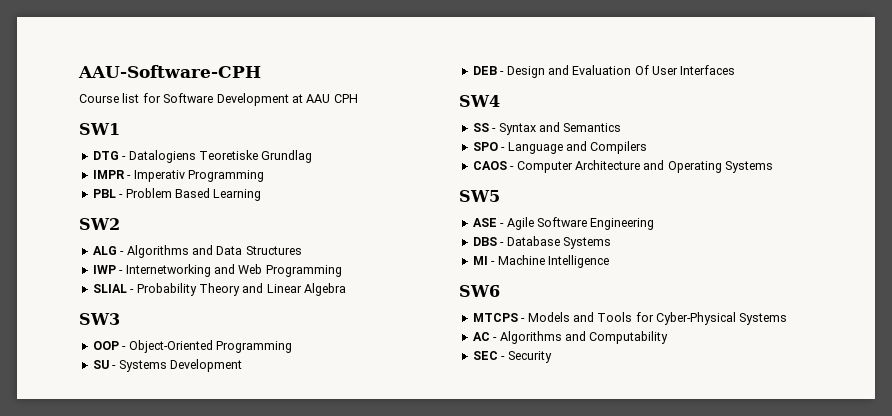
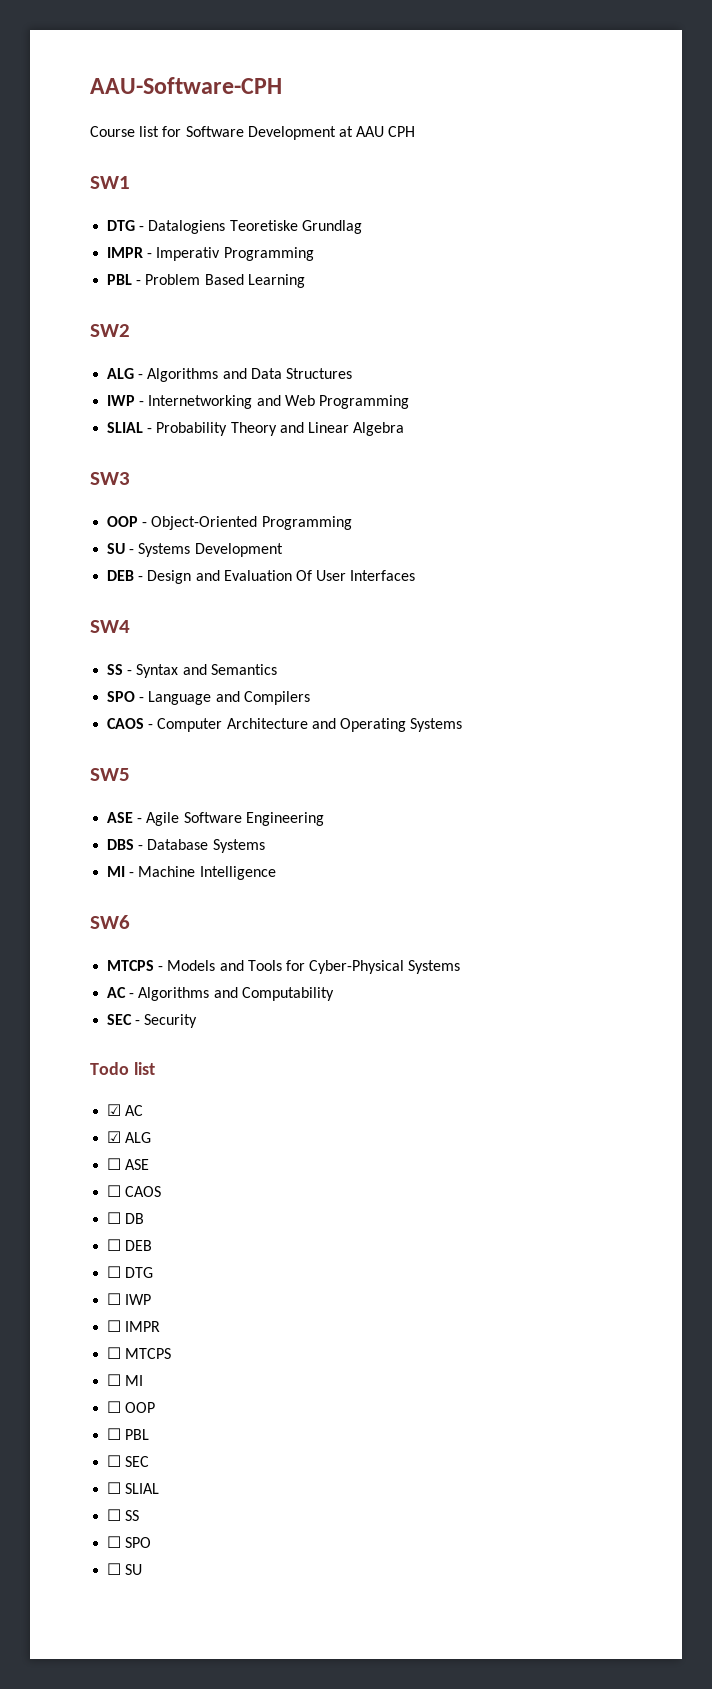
(552, 357) none -> [90,1062,155,1075] [107,1104,144,1116] [107,1131,152,1143] [107,1158,150,1170] [107,1185,162,1197] [107,1212,145,1224] [107,1239,153,1251] [107,1266,154,1278] [107,1293,152,1305] [107,1320,161,1332] [107,1347,172,1359] [107,1374,144,1386] [107,1401,156,1413] [107,1428,150,1440] [107,1455,150,1467] [107,1482,160,1494] [107,1509,140,1521] [107,1536,152,1548] [107,1563,143,1575] // Todo list // ☑ AC // ☑ ALG // ☐ ASE // ☐ CAOS // ☐ DB // ☐ DEB // ☐ DTG // ☐ IWP // ☐ IMPR // ☐ MTCPS // ☐ MI // ☐ OOP // ☐ PBL // ☐ SEC // ☐ SLIAL // ☐ SS // ☐ SPO // ☐ SU

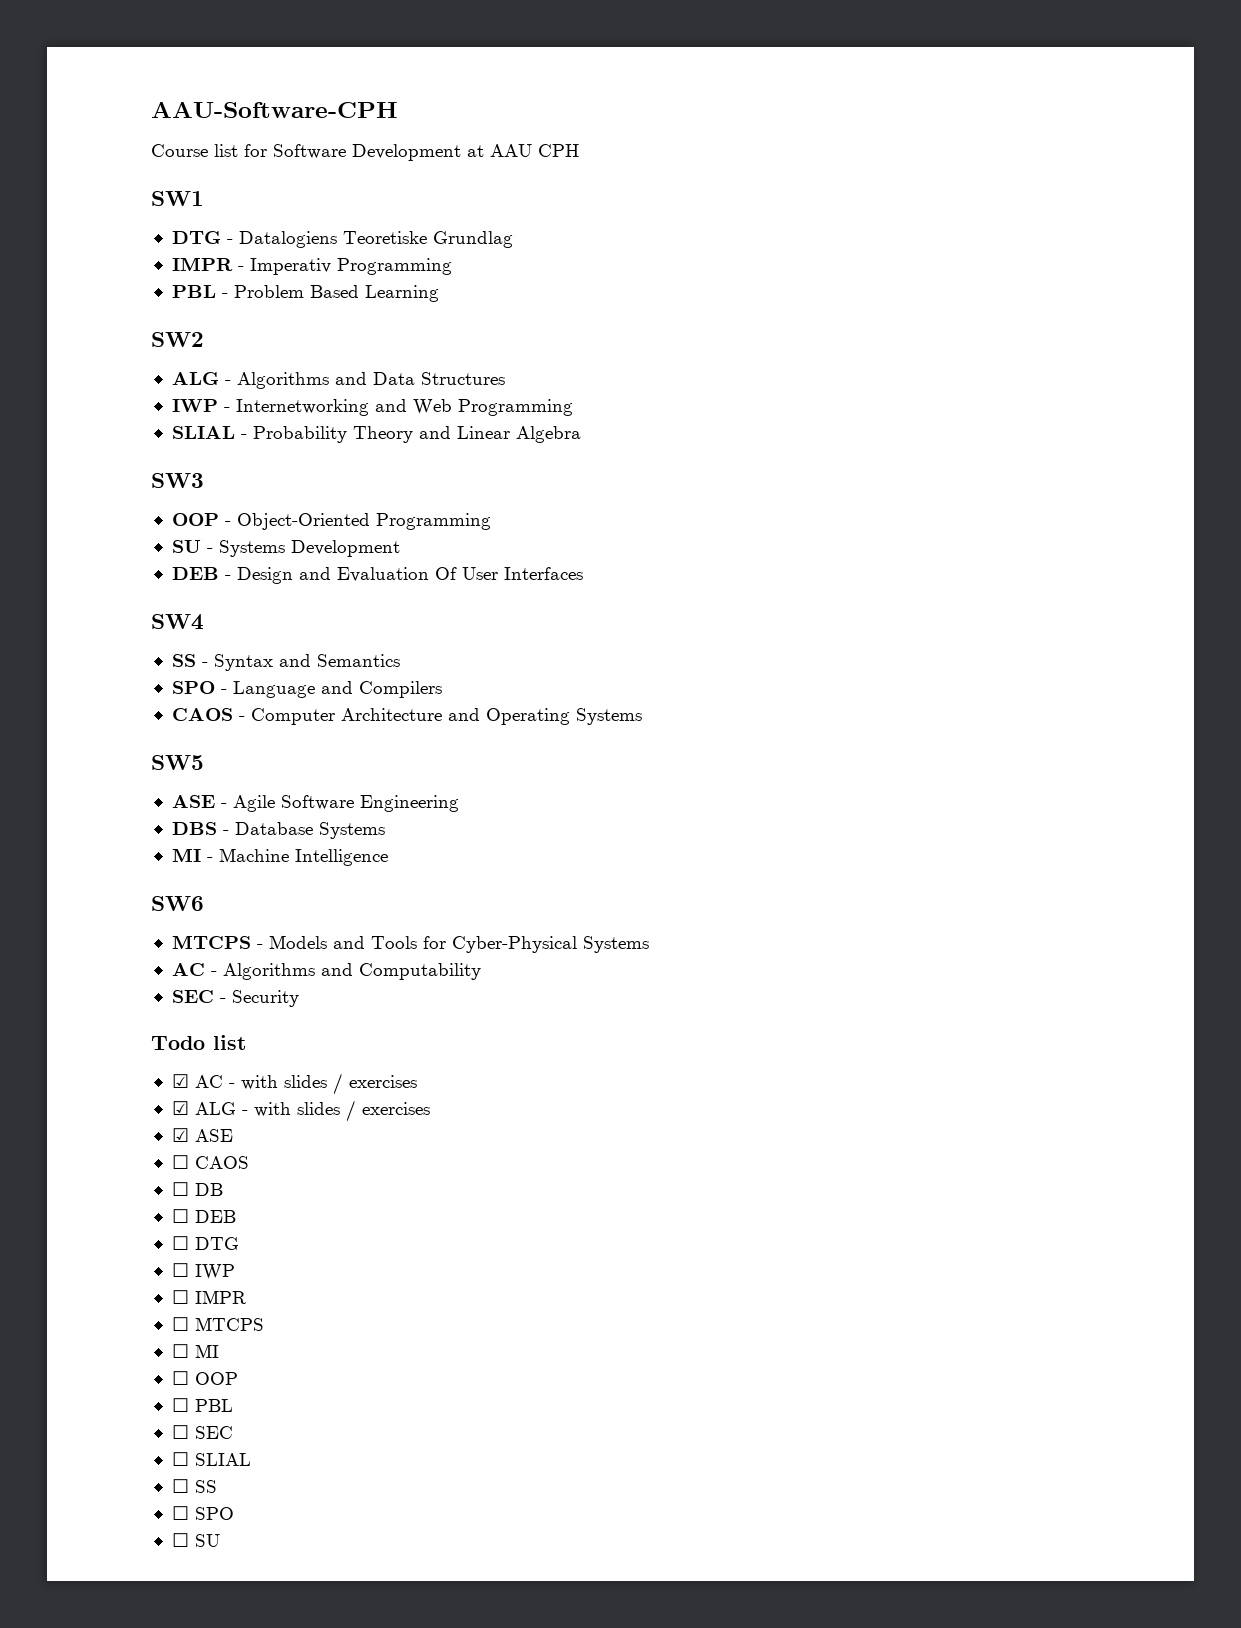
[107,1131,152,1143] [107,1158,122,1170] // ☑ ALG // ☐ -> [228,1073,417,1095] [171,1100,430,1122] [171,1128,189,1142] - with slides / exercises // ☑ ALG - with slides / exercises // ☑

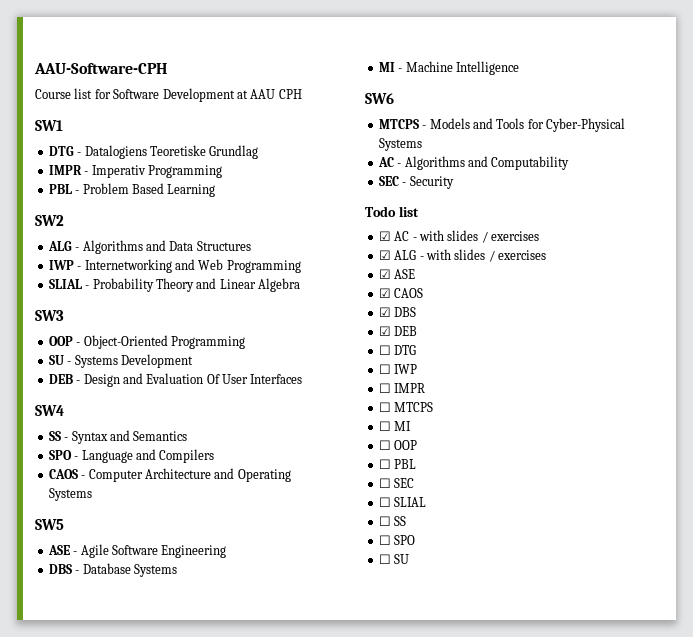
[171,1155,189,1169] ☐ -> [378,288,391,298] ☑
[171,1182,223,1196] [171,1209,189,1223] ☐ DB // ☐ -> [378,307,417,317] [378,326,391,336] ☑ DBS // ☑

